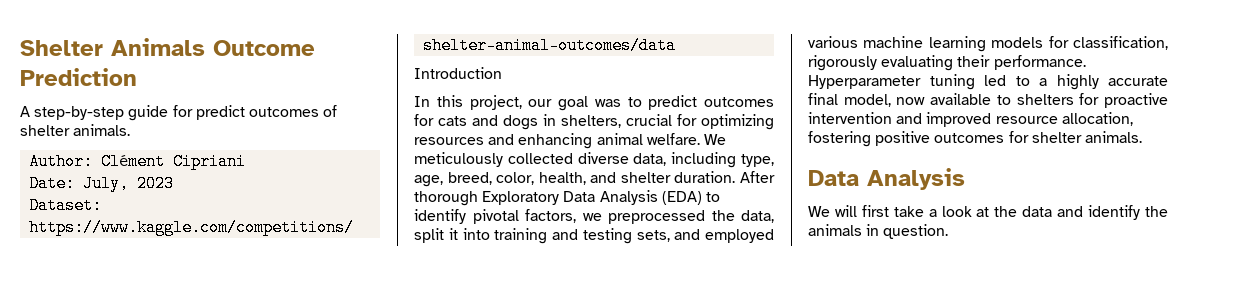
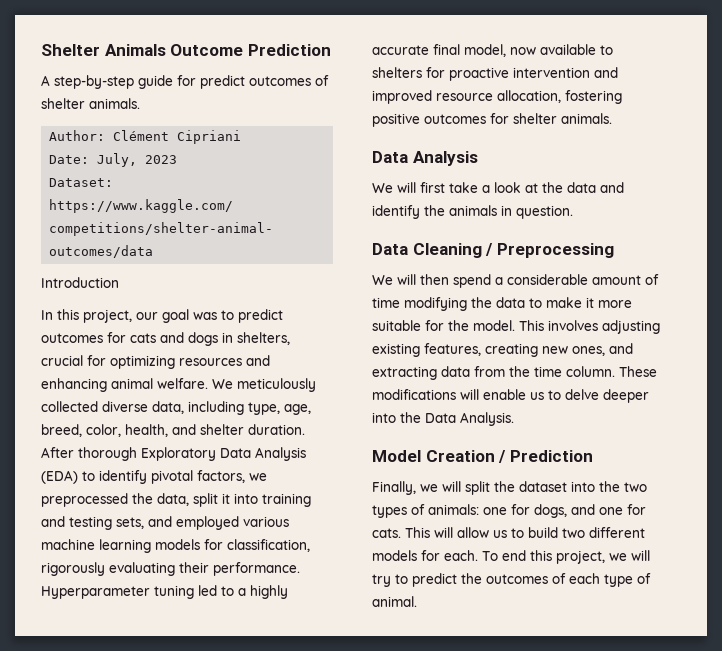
(949, 231) none -> [372,243,614,258] [372,274,659,288] [372,297,632,311] [372,320,660,334] [372,343,633,357] [372,366,657,380] [372,389,649,403] [372,412,514,426] [372,450,593,463] [372,481,647,495] [372,504,646,518] [372,527,645,538] [372,550,650,564] [372,573,651,587] [372,596,417,607] // Data Cleaning / Preprocessing // We will then spend a considerable amount of time modifying the data to make it more suitable for the model. This involves adjusting existing features, creating new ones, and extracting data from the time column. These modifications will enable us to delve deeper into the Data Analysis. // Model Creation / Prediction // Finally, we will split the dataset into the two types of animals: one for dogs, and one for cats. This will allow us to build two different models for each. To end this project, we will try to predict the outcomes of each type of animal.

